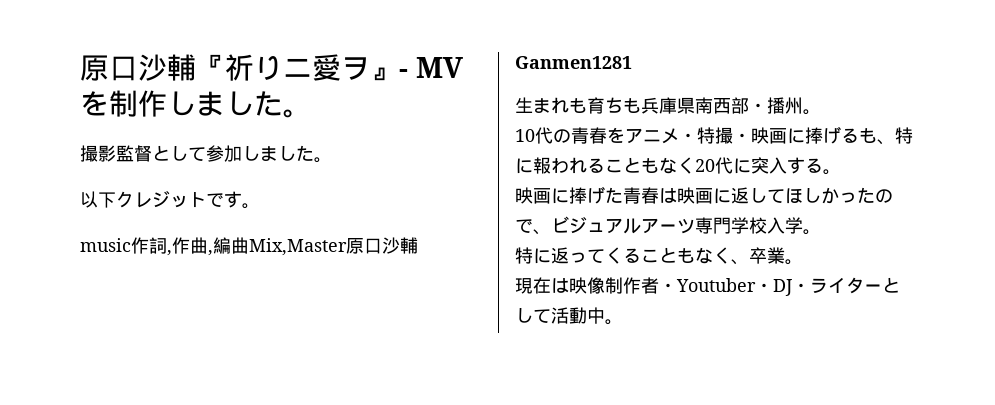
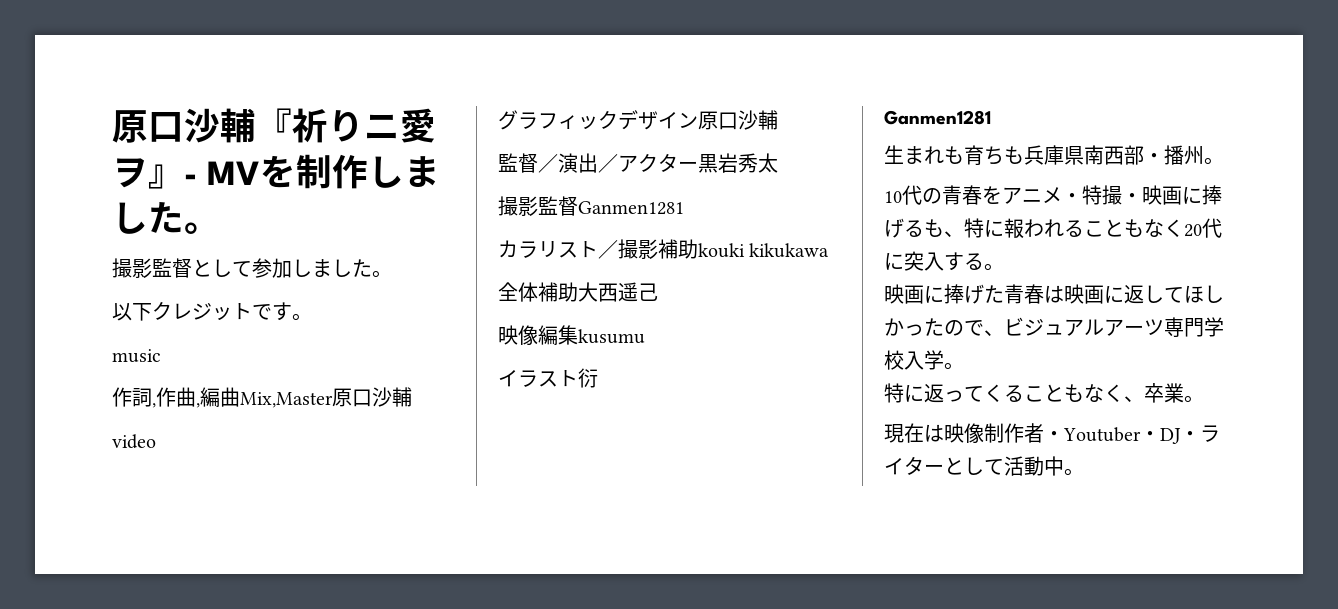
(131, 245) none -> (161, 356) //
(418, 245) none -> [112,434,156,449] [498,110,778,130] [498,153,778,173] [498,196,684,216] [498,239,830,259] [498,282,658,302] [498,325,645,345] [498,368,598,388] // video // グラフィックデザイン原口沙輔 // 監督／演出／アクター黒岩秀太 // 撮影監督Ganmen1281 // カラリスト／撮影補助kouki kikukawa // 全体補助大西遥己 // 映像編集kusumu // イラスト衍

